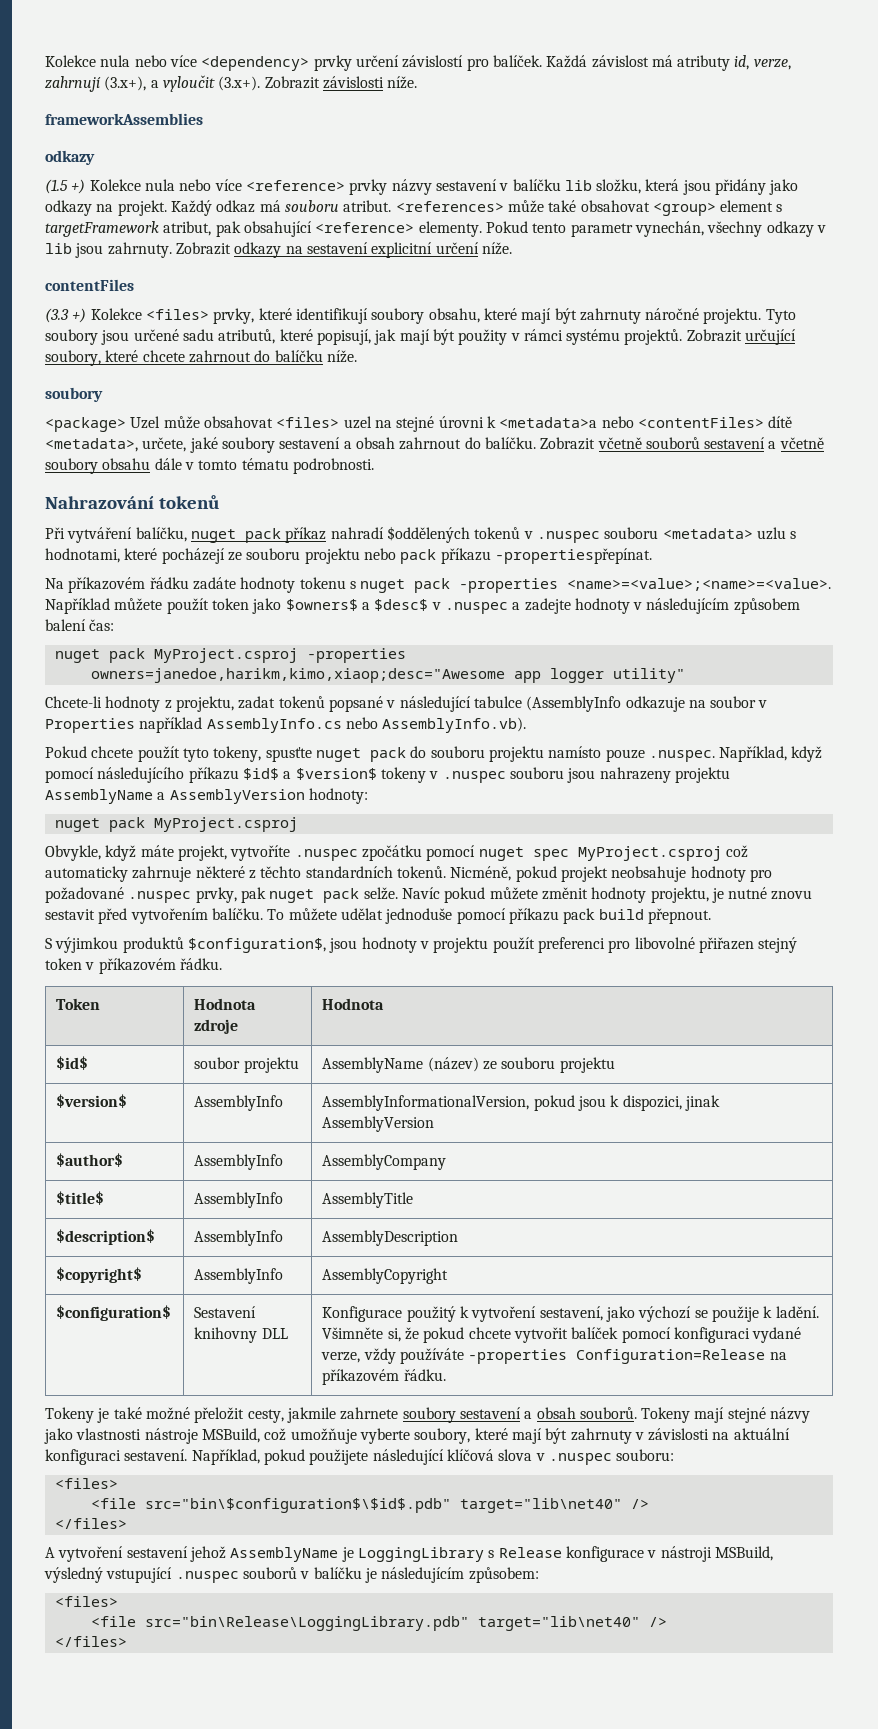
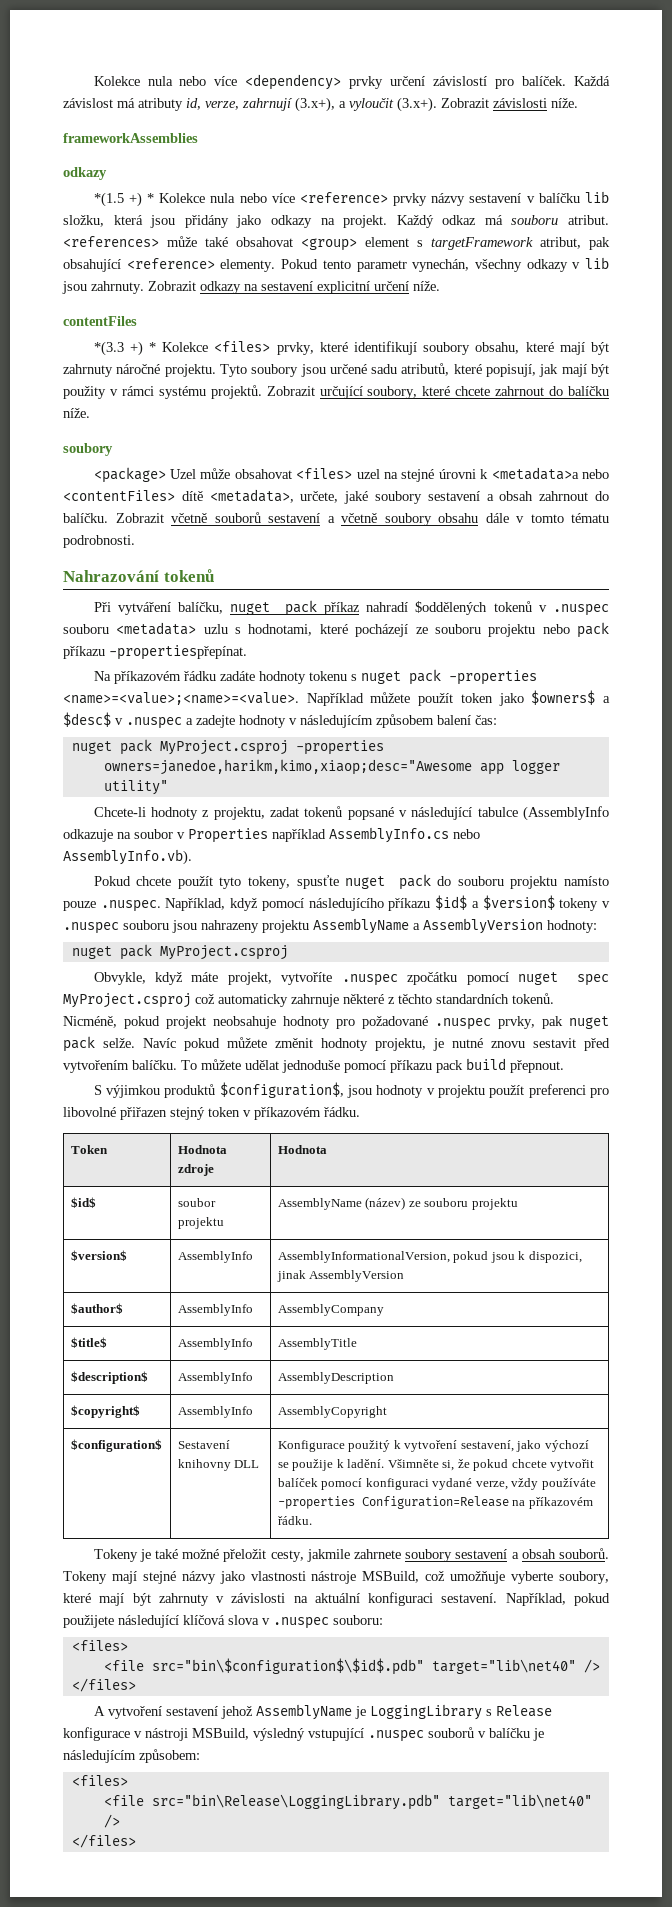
[45,179,86,194] (1.5 +) -> [93,192,154,207] *(1.5 +) *
[45,308,87,323] (3.3 +) -> [93,341,156,356] *(3.3 +) *

